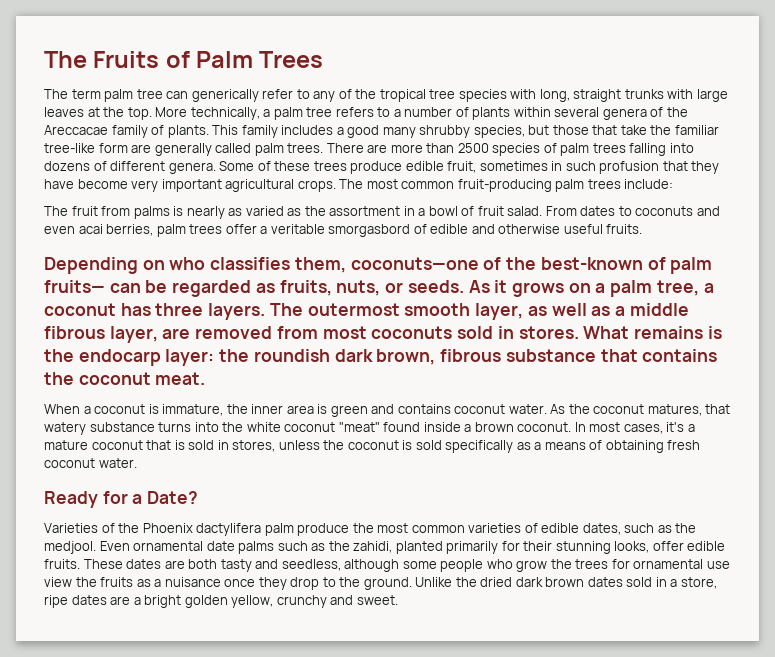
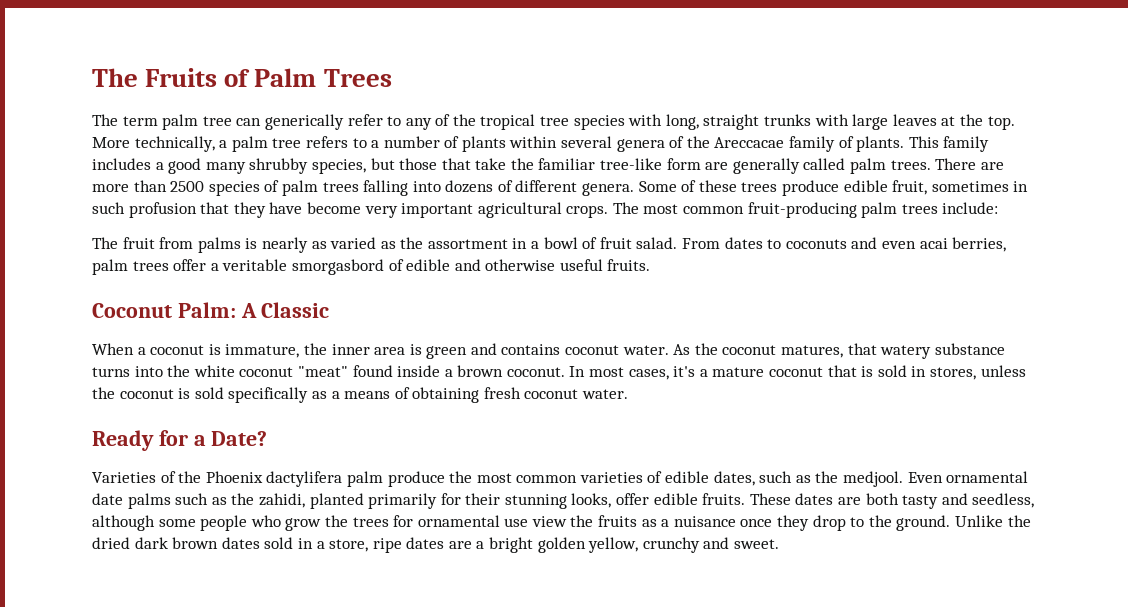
[44,257,713,274] [44,280,714,297] [44,303,689,320] [44,326,722,343] [44,349,718,366] [44,372,206,385] Depending on who classifies them, coconuts—one of the best-known of palm fruits— can be regarded as fruits, nuts, or seeds. As it grows on a palm tree, a coconut has three layers. The outermost smooth layer, as well as a middle fibrous layer, are removed from most coconuts sold in stores. What remains is the endocarp layer: the roundish dark brown, fibrous substance that contains the coconut meat. -> [92,302,330,318] Coconut Palm: A Classic

